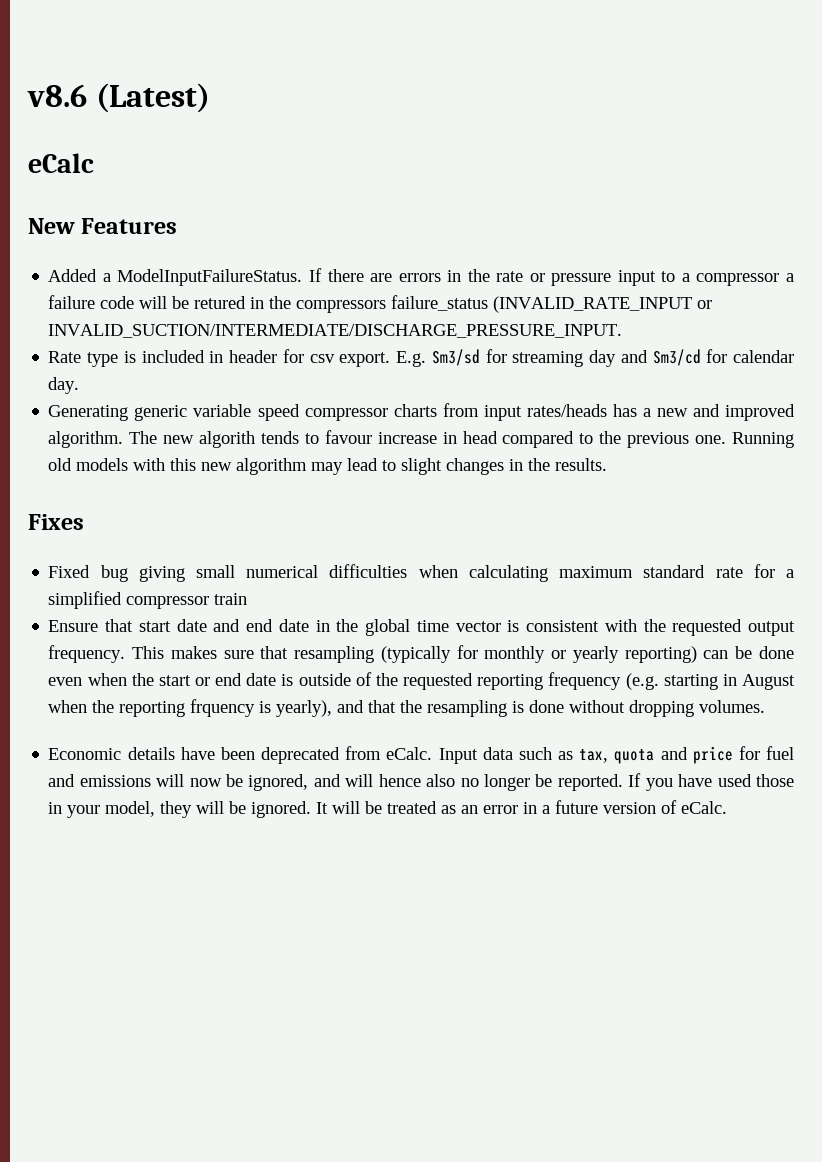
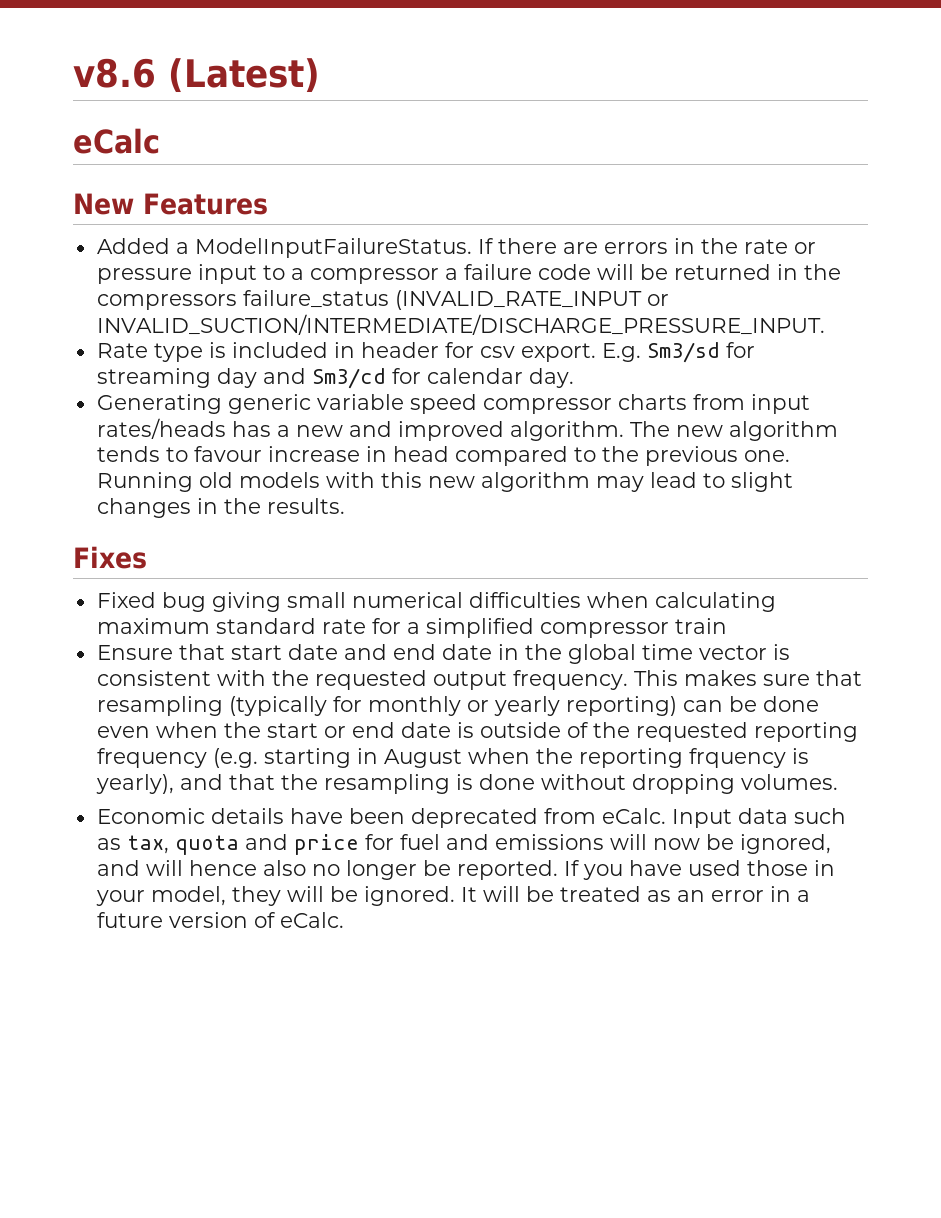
[194,296,247,309] retured -> [673,264,771,280] returned
[199,431,256,448] algorith -> [728,421,838,441] algorithm

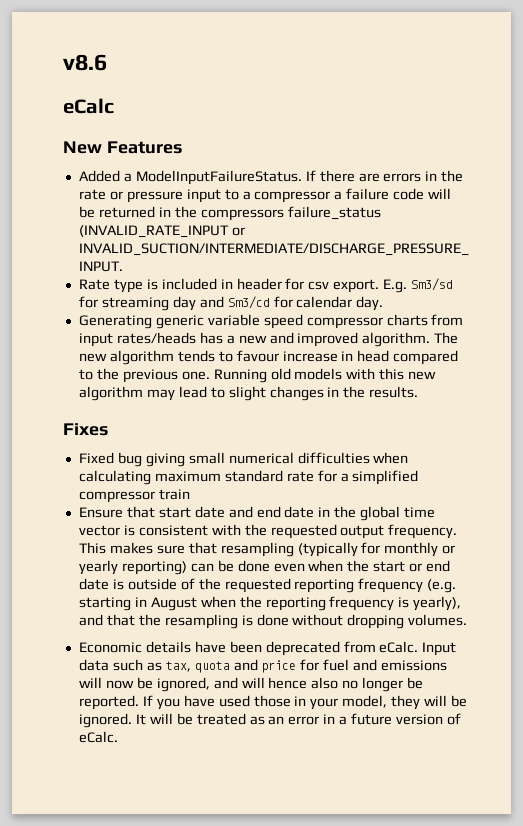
[168,58,320,93] (Latest) -> (107, 62) none
[688,748,786,768] frquency -> [329,596,395,611] frequency

